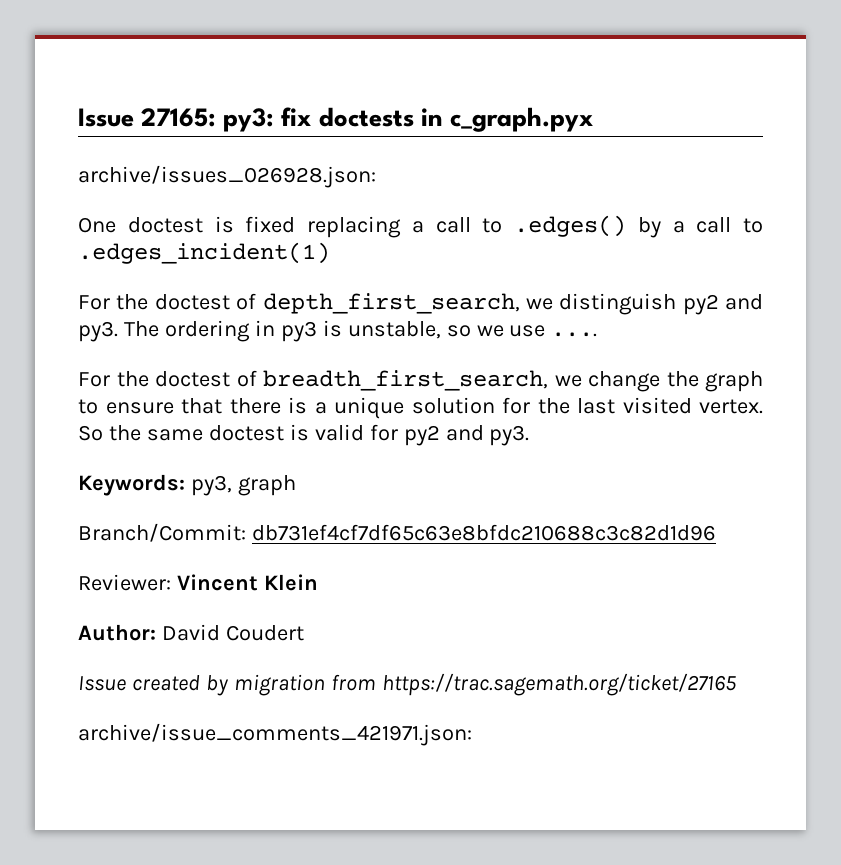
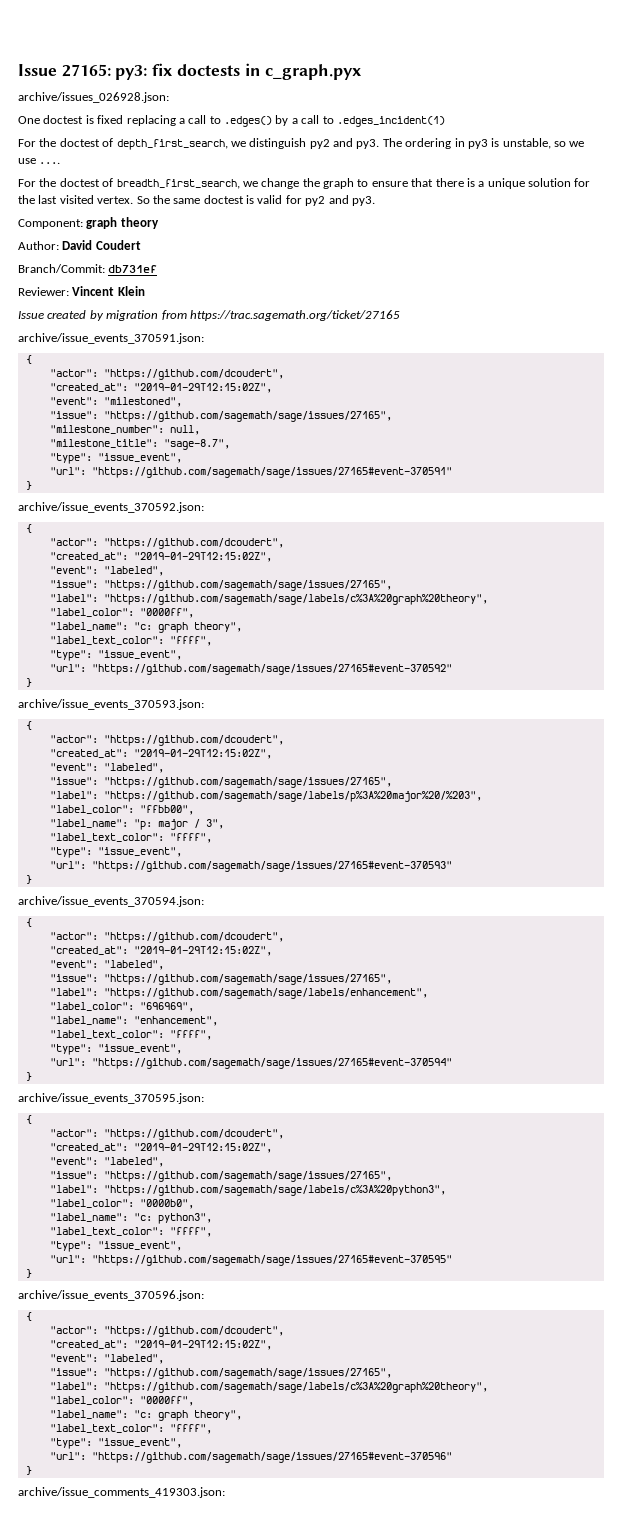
[78,474,296,496] Keywords: py3, graph -> [18,217,159,229] [18,240,141,250] Component: graph theory // Author: David Coudert
[251,524,716,541] db731ef4cf7df65c63e8bfdc210688c3c82d1d96 -> [108,265,158,273] db731ef
[78,624,304,641] // Author: David Coudert -> (145, 291) none
[78,723,472,746] archive/issue_comments_421971.json: -> [18,333,204,344] [25,355,32,364] [49,369,284,380] [49,383,272,393] [49,397,182,407] [49,411,392,422] [49,425,200,435] [49,439,230,450] [49,453,182,464] [49,467,452,478] [25,481,32,490] [18,502,204,513] [25,524,32,533] [49,538,284,549] [49,552,272,562] [49,566,164,576] [49,580,392,591] [49,594,488,605] [49,608,194,618] [49,622,242,633] [49,636,212,646] [49,650,182,661] [49,664,452,675] [25,678,32,687] [18,699,204,710] [25,721,32,730] [49,735,284,746] [49,749,272,759] [49,763,164,773] [49,777,392,788] [49,791,482,802] [49,805,194,815] [49,819,224,830] [49,833,212,843] [49,847,182,858] [49,861,452,872] [25,875,32,884] [18,896,204,907] [25,918,32,927] [49,932,284,943] [49,946,272,956] [49,960,164,970] [49,974,392,985] [49,988,428,999] [49,1002,194,1012] [49,1016,218,1026] [49,1030,212,1040] [49,1044,182,1055] [49,1058,452,1069] [25,1072,32,1081] [18,1093,204,1104] [25,1115,32,1124] [49,1129,284,1140] [49,1143,272,1153] [49,1157,164,1167] [49,1171,392,1182] [49,1185,446,1196] [49,1199,194,1209] [49,1213,212,1224] [49,1227,212,1237] [49,1241,182,1252] [49,1255,452,1266] [25,1269,32,1278] [18,1290,204,1301] [25,1312,32,1321] [49,1326,284,1337] [49,1340,272,1350] [49,1354,164,1364] [49,1368,392,1379] [49,1382,488,1393] [49,1396,194,1406] [49,1410,242,1421] [49,1424,212,1434] [49,1438,182,1449] [49,1452,452,1463] [25,1466,32,1475] [18,1487,225,1498] archive/issue_events_370591.json: // { // "actor": "https://github.com/dcoudert", // "created_at": "2019-01-29T12:15:02Z", // "event": "milestoned", // "issue": "https://github.com/sagemath/sage/issues/27165", // "milestone_number": null, // "milestone_title": "sage-8.7", // "type": "issue_event", // "url": "https://github.com/sagemath/sage/issues/27165#event-370591" // } // archive/issue_events_370592.json: // { // "actor": "https://github.com/dcoudert", // "created_at": "2019-01-29T12:15:02Z", // "event": "labeled", // "issue": "https://github.com/sagemath/sage/issues/27165", // "label": "https://github.com/sagemath/sage/labels/c%3A%20graph%20theory", // "label_color": "0000ff", // "label_name": "c: graph theory", // "label_text_color": "ffff", // "type": "issue_event", // "url": "https://github.com/sagemath/sage/issues/27165#event-370592" // } // archive/issue_events_370593.json: // { // "actor": "https://github.com/dcoudert", // "created_at": "2019-01-29T12:15:02Z", // "event": "labeled", // "issue": "https://github.com/sagemath/sage/issues/27165", // "label": "https://github.com/sagemath/sage/labels/p%3A%20major%20/%203", // "label_color": "ffbb00", // "label_name": "p: major / 3", // "label_text_color": "ffff", // "type": "issue_event", // "url": "https://github.com/sagemath/sage/issues/27165#event-370593" // } // archive/issue_events_370594.json: // { // "actor": "https://github.com/dcoudert", // "created_at": "2019-01-29T12:15:02Z", // "event": "labeled", // "issue": "https://github.com/sagemath/sage/issues/27165", // "label": "https://github.com/sagemath/sage/labels/enhancement", // "label_color": "696969", // "label_name": "enhancement", // "label_text_color": "ffff", // "type": "issue_event", // "url": "https://github.com/sagemath/sage/issues/27165#event-370594" // } // archive/issue_events_370595.json: // { // "actor": "https://github.com/dcoudert", // "created_at": "2019-01-29T12:15:02Z", // "event": "labeled", // "issue": "https://github.com/sagemath/sage/issues/27165", // "label": "https://github.com/sagemath/sage/labels/c%3A%20python3", // "label_color": "0000b0", // "label_name": "c: python3", // "label_text_color": "ffff", // "type": "issue_event", // "url": "https://github.com/sagemath/sage/issues/27165#event-370595" // } // archive/issue_events_370596.json: // { // "actor": "https://github.com/dcoudert", // "created_at": "2019-01-29T12:15:02Z", // "event": "labeled", // "issue": "https://github.com/sagemath/sage/issues/27165", // "label": "https://github.com/sagemath/sage/labels/c%3A%20graph%20theory", // "label_color": "0000ff", // "label_name": "c: graph theory", // "label_text_color": "ffff", // "type": "issue_event", // "url": "https://github.com/sagemath/sage/issues/27165#event-370596" // } // archive/issue_comments_419303.json:

